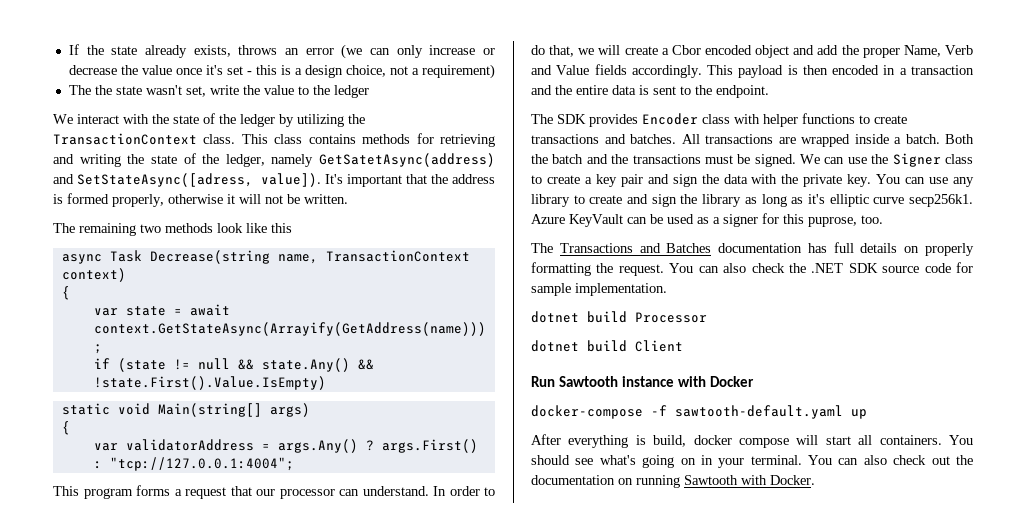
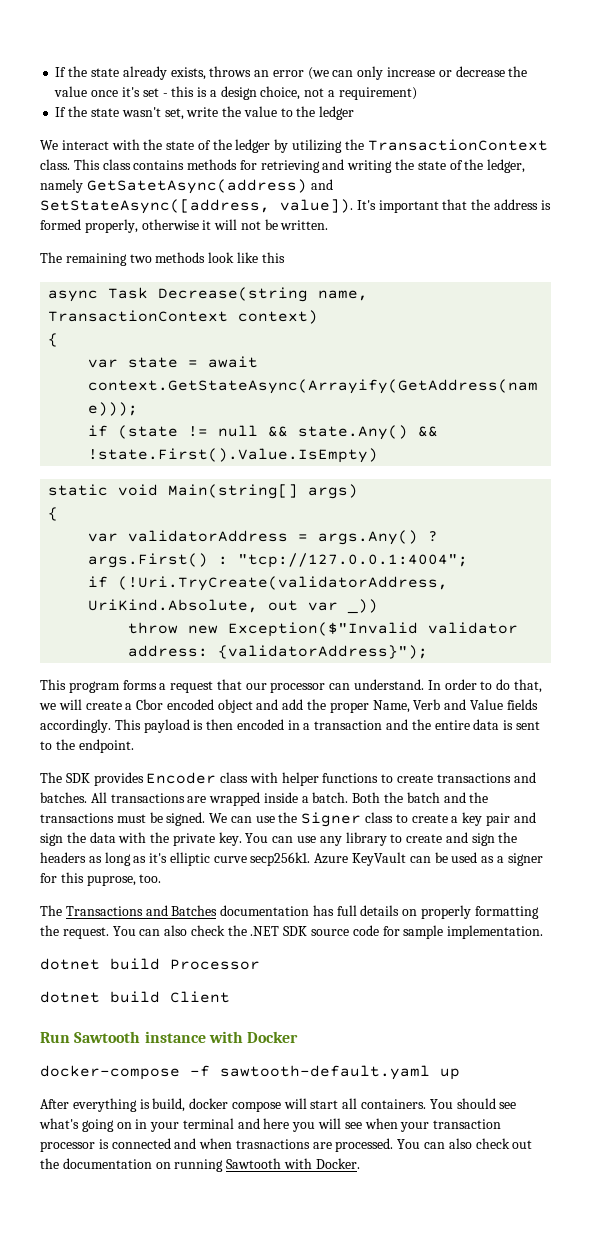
[68,85,91,95] The -> [55,107,67,117] If
[77,173,253,187] SetStateAsync([adress, -> [40,199,270,214] SetStateAsync([address,
(294, 464) none -> [88,576,449,591] [88,599,379,614] [128,622,519,637] [128,645,429,659] // if (!Uri.TryCreate(validatorAddress, UriKind.Absolute, out var _)) // throw new Exception($"Invalid validator address: {validatorAddress}");
[702,194,742,207] library -> [40,852,86,863] headers
[750,455,802,465] terminal. -> [182,1118,502,1132] [40,1138,394,1152] terminal and here you will see when your transaction processor is connected and when trasnactions are processed.

